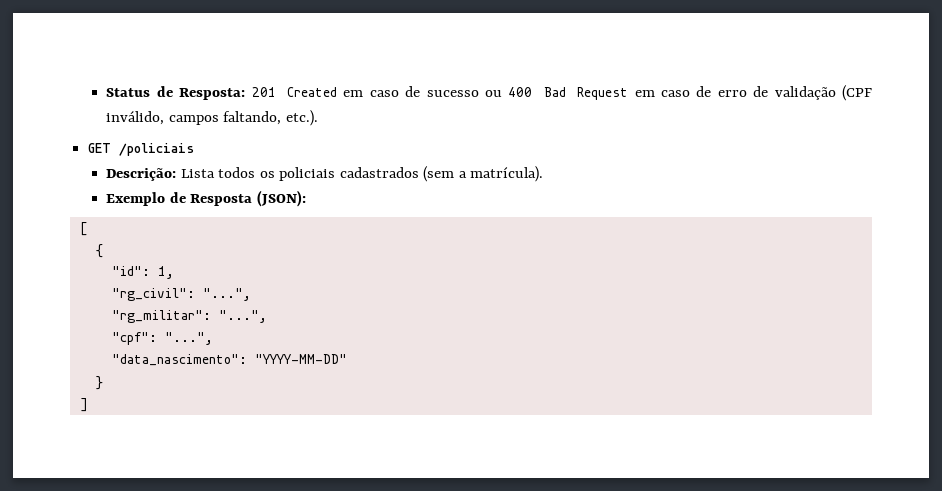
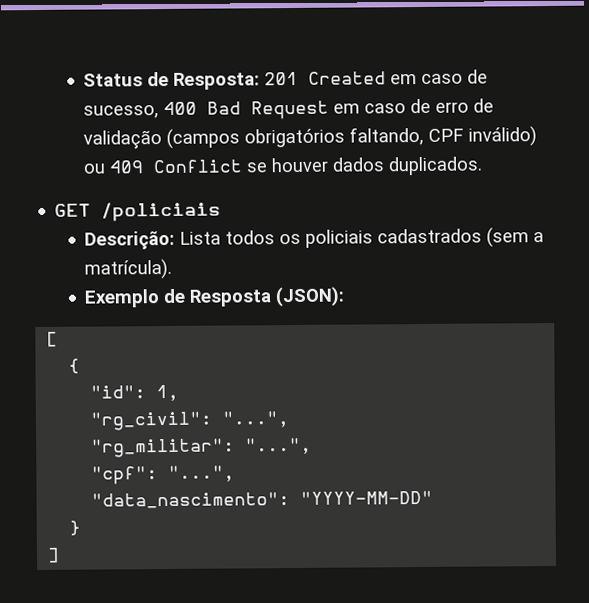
[426,90,502,97] sucesso ou -> [83,105,160,119] sucesso,
[841,85,872,101] [106,110,318,126] (CPF inválido, campos faltando, etc.). -> [166,126,538,149] [83,156,484,176] (campos obrigatórios faltando, CPF inválido) ou 409 Conflict se houver dados duplicados.

